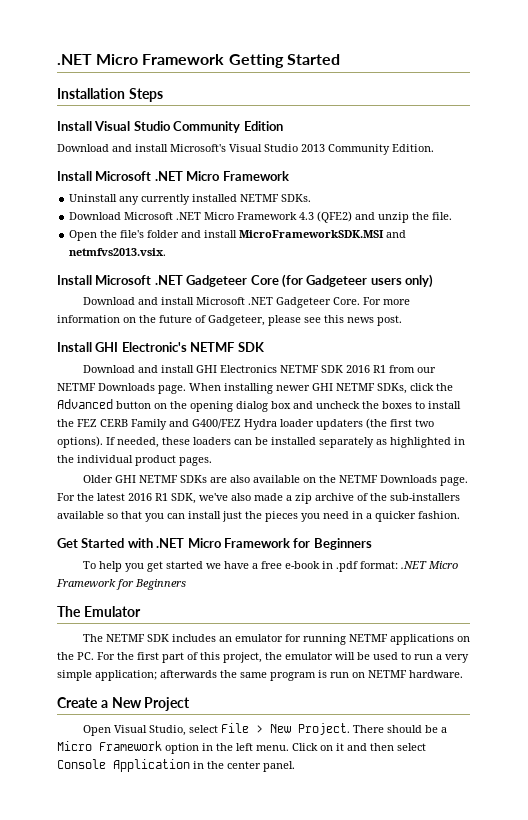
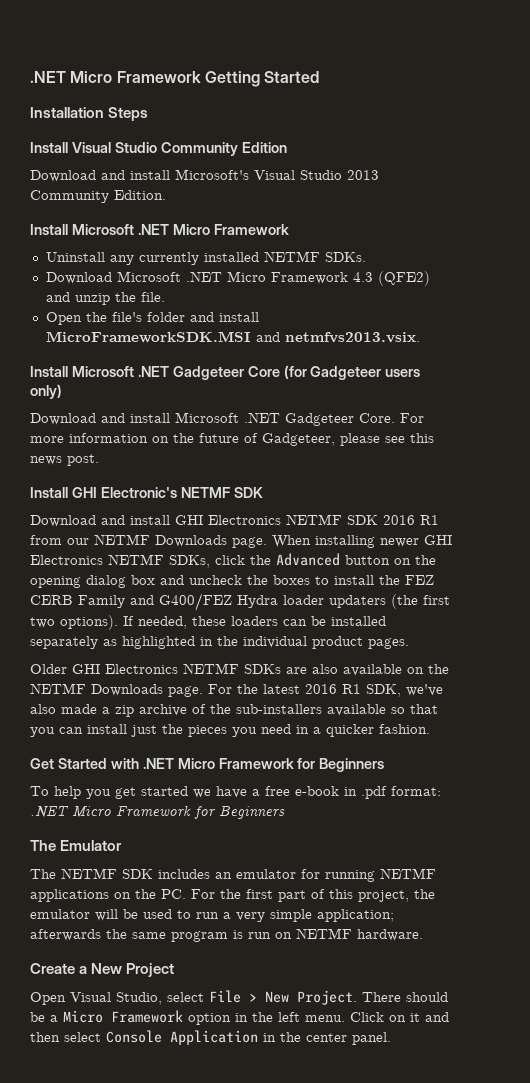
(333, 387) none -> [30,555,103,565] Electronics
(136, 479) none -> [105,664,178,674] Electronics

